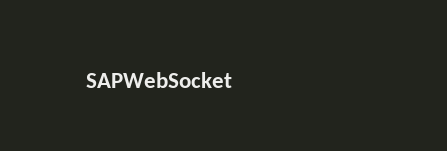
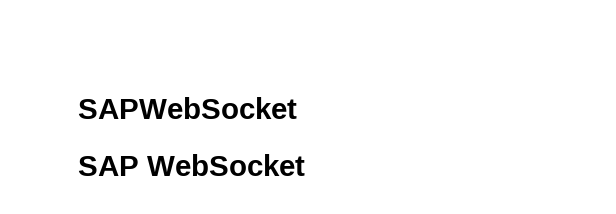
(232, 80) none -> [78,154,305,176] // SAP WebSocket

